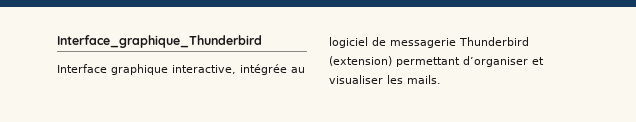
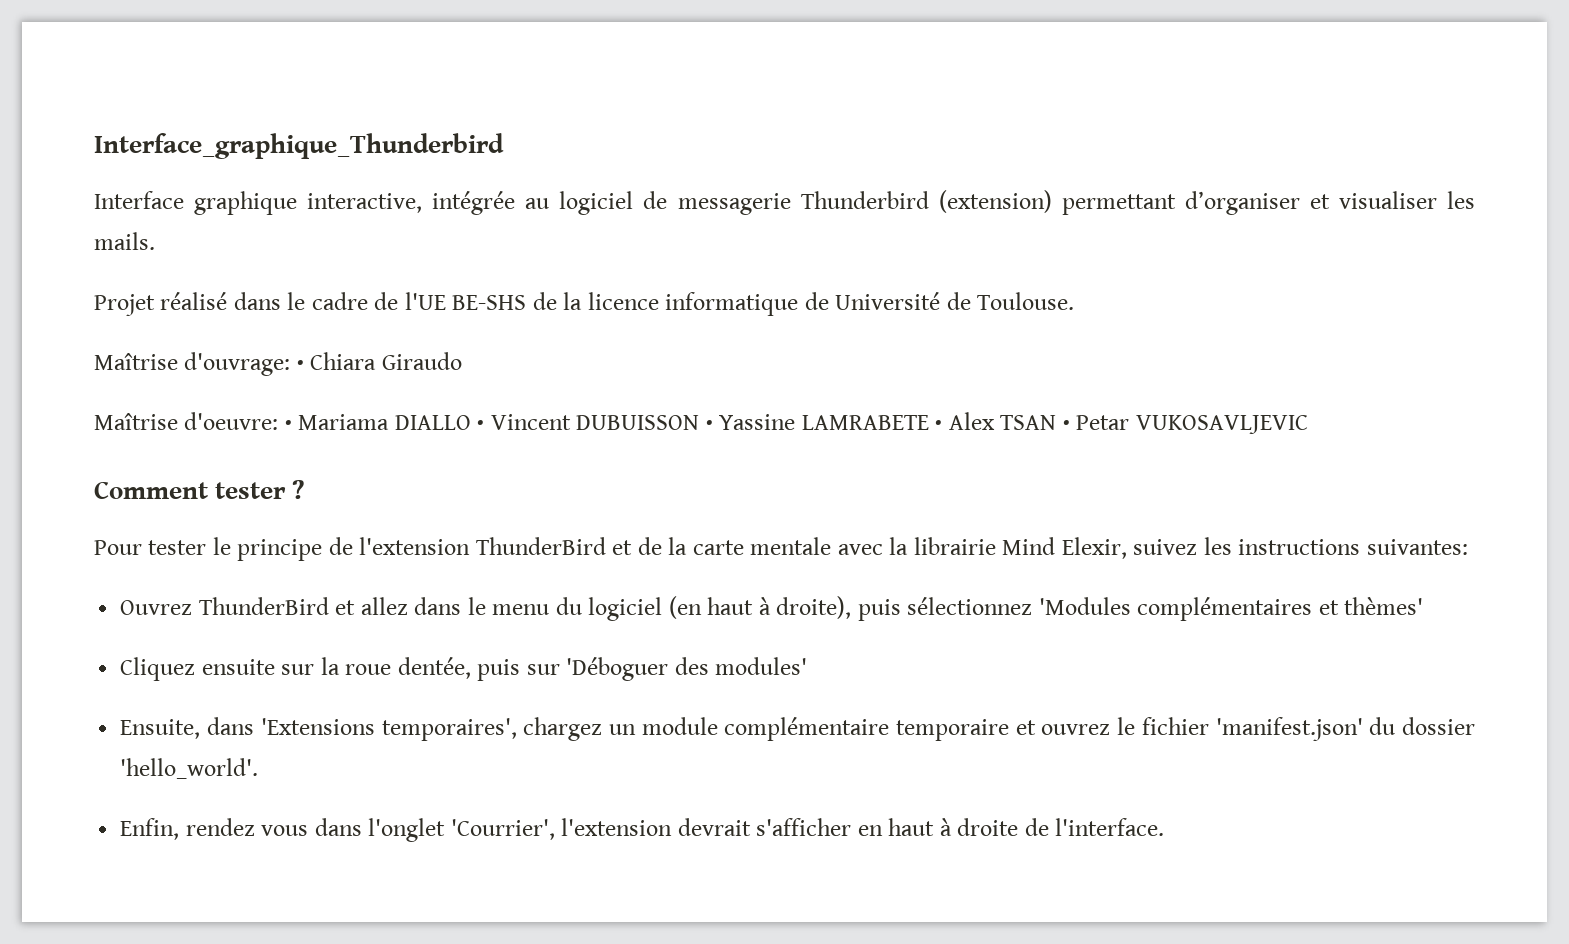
(441, 79) none -> [94,292,1075,316] [94,352,462,376] [94,412,1308,434] [94,480,305,499] [94,537,1468,561] [120,596,1424,621] [120,657,808,681] [120,717,1476,741] [120,758,259,779] [120,818,1165,842] // Projet réalisé dans le cadre de l'UE BE-SHS de la licence informatique de Université de Toulouse. // Maîtrise d'ouvrage: • Chiara Giraudo // Maîtrise d'oeuvre: • Mariama DIALLO • Vincent DUBUISSON • Yassine LAMRABETE • Alex TSAN • Petar VUKOSAVLJEVIC // Comment tester ? // Pour tester le principe de l'extension ThunderBird et de la carte mentale avec la librairie Mind Elexir, suivez les instructions suivantes: // Ouvrez ThunderBird et allez dans le menu du logiciel (en haut à droite), puis sélectionnez 'Modules complémentaires et thèmes' // Cliquez ensuite sur la roue dentée, puis sur 'Déboguer des modules' // Ensuite, dans 'Extensions temporaires', chargez un module complémentaire temporaire et ouvrez le fichier 'manifest.json' du dossier 'hello_world'. // Enfin, rendez vous dans l'onglet 'Courrier', l'extension devrait s'afficher en haut à droite de l'interface.

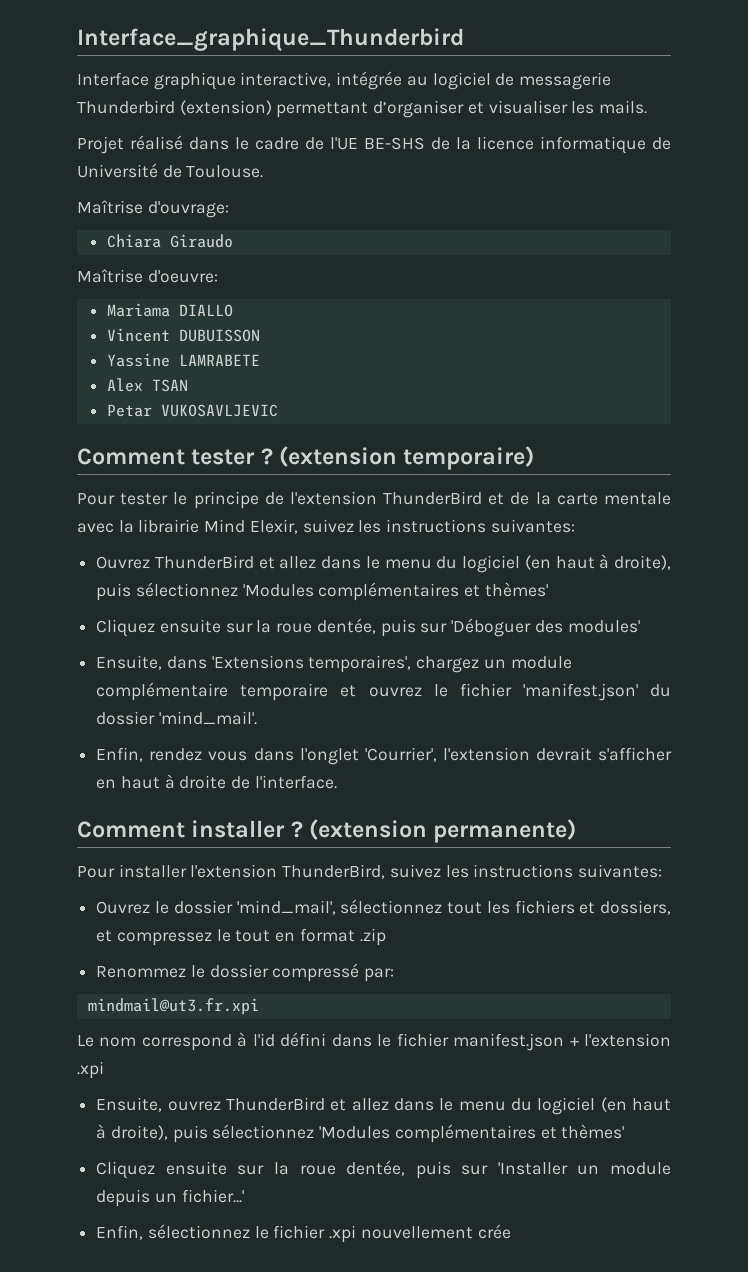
[296,360,304,370] • -> (229, 209) //
[284,420,292,430] • -> (218, 276) //
[477,420,485,430] • -> (233, 310) //
[705,420,713,430] • -> (260, 335) //
[935,420,943,430] • -> (260, 360) //
[1062,420,1070,430] • -> (188, 385) //
(305, 489) none -> [279,446,535,470] (extension temporaire)
[120,758,259,779] 'hello_world'. -> [158,711,257,725] 'mind_mail'.
(1165, 827) none -> [77,819,577,843] [77,864,663,879] [96,899,671,915] [96,928,386,946] [96,963,395,982] [87,998,259,1015] [77,1032,671,1051] [77,1061,104,1079] [96,1097,671,1115] [96,1124,625,1143] [96,1160,671,1179] [96,1189,244,1207] [96,1224,511,1243] // Comment installer ? (extension permanente) // Pour installer l'extension ThunderBird, suivez les instructions suivantes: // Ouvrez le dossier 'mind_mail', sélectionnez tout les fichiers et dossiers, et compressez le tout en format .zip // Renommez le dossier compressé par: // mindmail@ut3.fr.xpi // Le nom correspond à l'id défini dans le fichier manifest.json + l'extension .xpi // Ensuite, ouvrez ThunderBird et allez dans le menu du logiciel (en haut à droite), puis sélectionnez 'Modules complémentaires et thèmes' // Cliquez ensuite sur la roue dentée, puis sur 'Installer un module depuis un fichier...' // Enfin, sélectionnez le fichier .xpi nouvellement crée

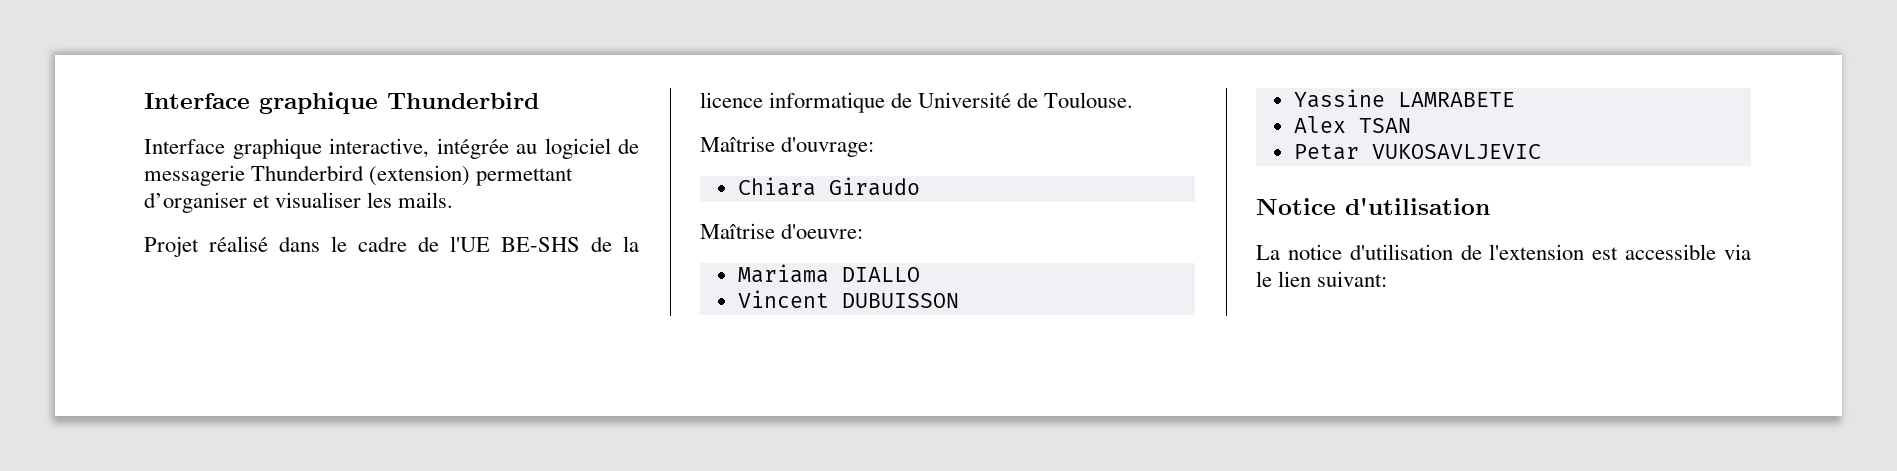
[77,28,464,51] Interface_graphique_Thunderbird -> [144,92,539,114] Interface graphique Thunderbird
[77,446,535,470] [77,491,671,509] [77,519,575,534] [96,554,671,573] [96,582,548,601] [96,618,640,637] [96,655,572,673] [96,682,671,701] [96,711,257,725] [96,747,672,765] [96,774,337,789] [77,819,577,843] [77,864,663,879] [96,899,671,915] [96,928,386,946] [96,963,395,982] [87,998,259,1015] [77,1032,671,1051] [77,1061,104,1079] [96,1097,671,1115] [96,1124,625,1143] [96,1160,671,1179] [96,1189,244,1207] [96,1224,511,1243] Comment tester ? (extension temporaire) // Pour tester le principe de l'extension ThunderBird et de la carte mentale avec la librairie Mind Elexir, suivez les instructions suivantes: // Ouvrez ThunderBird et allez dans le menu du logiciel (en haut à droite), puis sélectionnez 'Modules complémentaires et thèmes' // Cliquez ensuite sur la roue dentée, puis sur 'Déboguer des modules' // Ensuite, dans 'Extensions temporaires', chargez un module complémentaire temporaire et ouvrez le fichier 'manifest.json' du dossier 'mind_mail'. // Enfin, rendez vous dans l'onglet 'Courrier', l'extension devrait s'afficher en haut à droite de l'interface. // Comment installer ? (extension permanente) // Pour installer l'extension ThunderBird, suivez les instructions suivantes: // Ouvrez le dossier 'mind_mail', sélectionnez tout les fichiers et dossiers, et compressez le tout en format .zip // Renommez le dossier compressé par: // mindmail@ut3.fr.xpi // Le nom correspond à l'id défini dans le fichier manifest.json + l'extension .xpi // Ensuite, ouvrez ThunderBird et allez dans le menu du logiciel (en haut à droite), puis sélectionnez 'Modules complémentaires et thèmes' // Cliquez ensuite sur la roue dentée, puis sur 'Installer un module depuis un fichier...' // Enfin, sélectionnez le fichier .xpi nouvellement crée -> [1256,197,1490,215] [1256,244,1751,260] [1256,271,1388,287] Notice d'utilisation // La notice d'utilisation de l'extension est accessible via le lien suivant:

